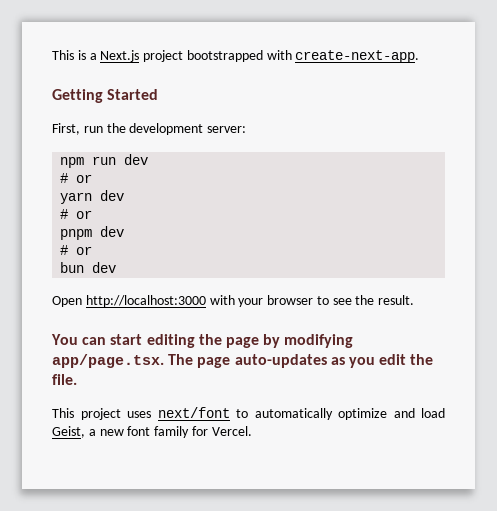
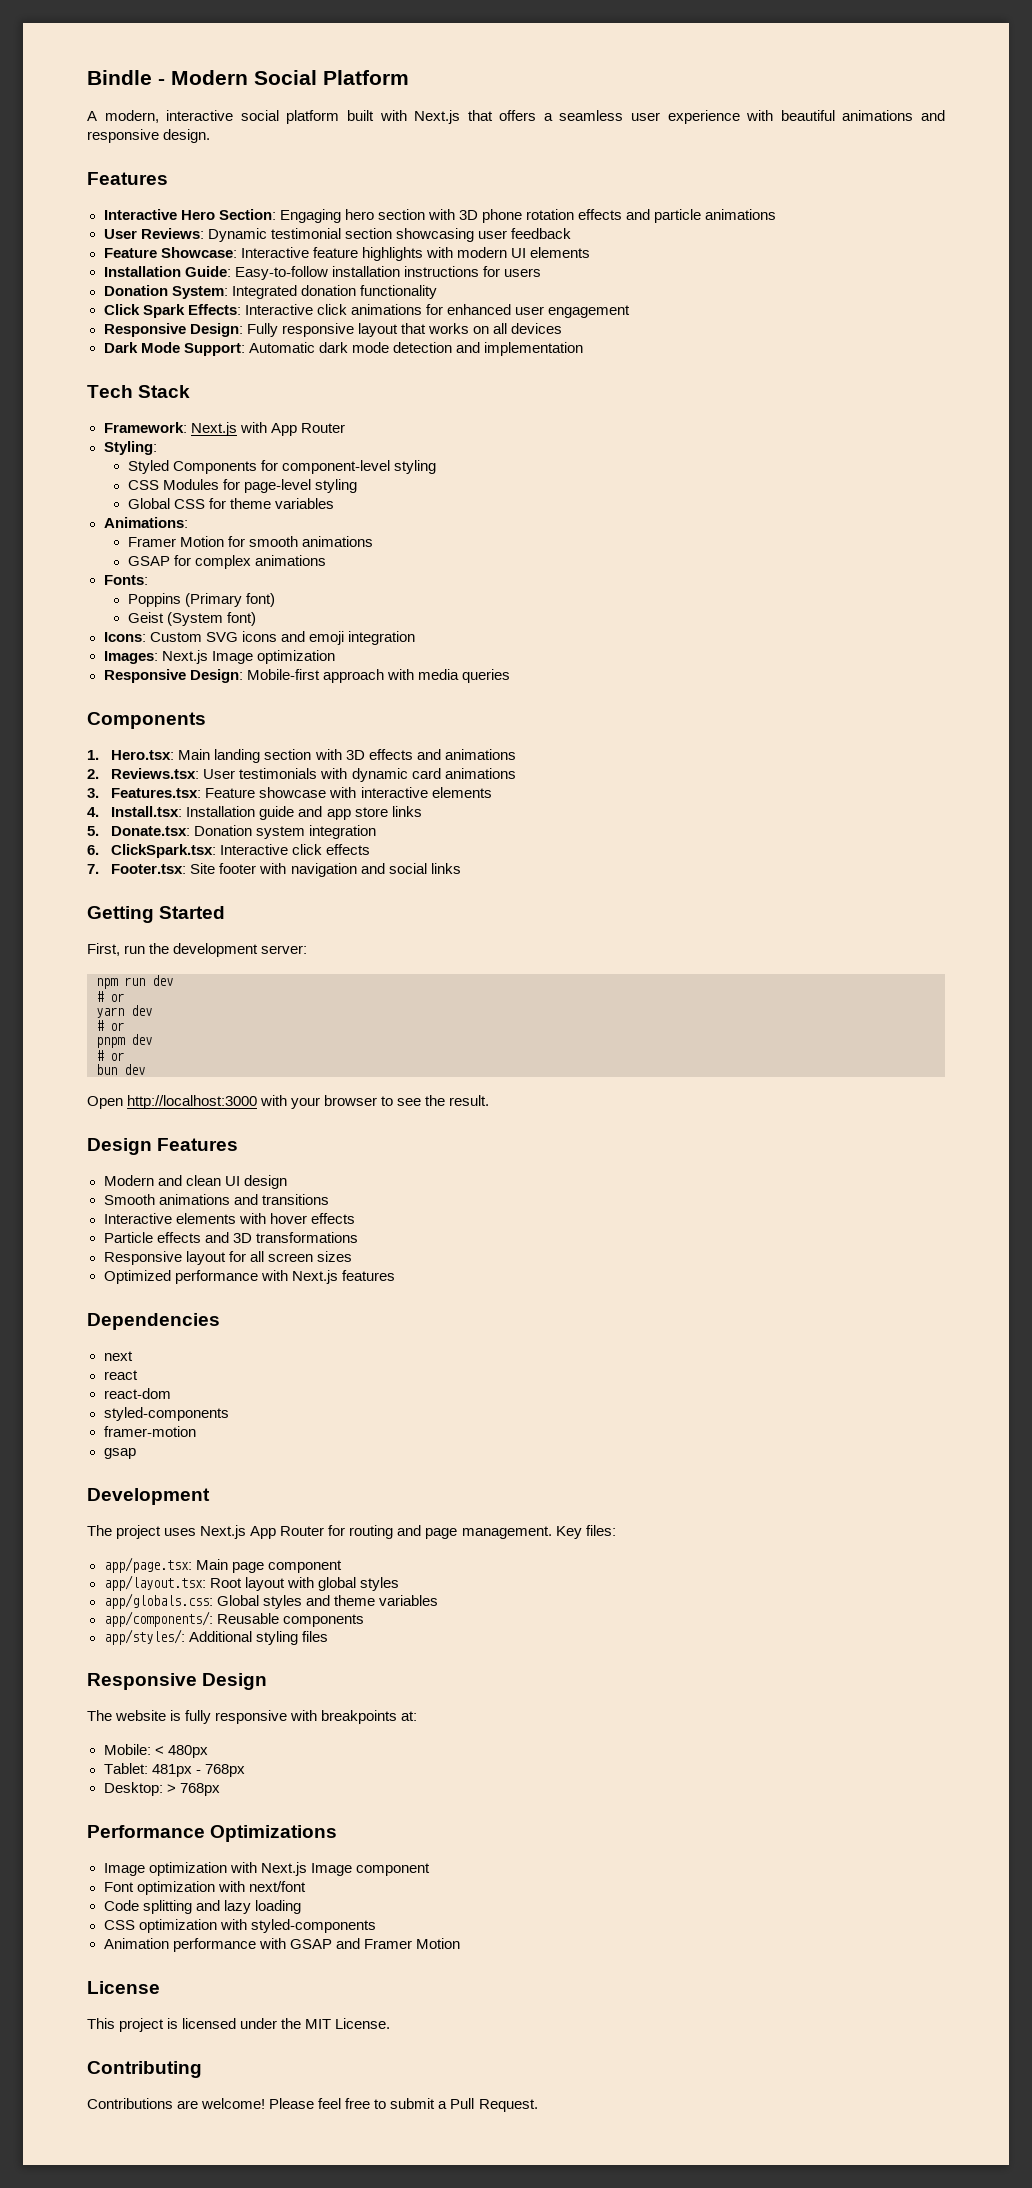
[52,50,420,63] This is a Next.js project bootstrapped with create-next-app. -> [87,70,409,85] [87,110,945,124] [87,129,211,143] [87,172,168,185] [103,209,777,223] [103,228,571,242] [103,247,590,261] [103,266,541,280] [103,285,437,299] [103,304,630,318] [103,323,562,337] [103,342,583,356] [87,385,191,398] [103,422,345,436] [103,441,157,455] [127,460,437,474] [127,479,358,493] [127,498,335,509] [103,517,188,528] [127,536,374,547] [127,555,326,569] [103,575,148,585] [127,593,275,607] [127,612,256,626] [103,631,415,645] [103,650,335,664] [103,669,510,683] [87,712,206,729] [87,749,516,763] [87,768,516,782] [87,787,492,798] [87,806,422,820] [87,825,377,839] [87,844,371,858] [87,863,461,877] Bindle - Modern Social Platform // A modern, interactive social platform built with Next.js that offers a seamless user experience with beautiful animations and responsive design. // Features // Interactive Hero Section: Engaging hero section with 3D phone rotation effects and particle animations // User Reviews: Dynamic testimonial section showcasing user feedback // Feature Showcase: Interactive feature highlights with modern UI elements // Installation Guide: Easy-to-follow installation instructions for users // Donation System: Integrated donation functionality // Click Spark Effects: Interactive click animations for enhanced user engagement // Responsive Design: Fully responsive layout that works on all devices // Dark Mode Support: Automatic dark mode detection and implementation // Tech Stack // Framework: Next.js with App Router // Styling: // Styled Components for component-level styling // CSS Modules for page-level styling // Global CSS for theme variables // Animations: // Framer Motion for smooth animations // GSAP for complex animations // Fonts: // Poppins (Primary font) // Geist (System font) // Icons: Custom SVG icons and emoji integration // Images: Next.js Image optimization // Responsive Design: Mobile-first approach with media queries // Components // 1. Hero.tsx: Main landing section with 3D effects and animations // 2. Reviews.tsx: User testimonials with dynamic card animations // 3. Features.tsx: Feature showcase with interactive elements // 4. Install.tsx: Installation guide and app store links // 5. Donate.tsx: Donation system integration // 6. ClickSpark.tsx: Interactive click effects // 7. Footer.tsx: Site footer with navigation and social links
[51,334,354,348] [52,354,434,368] [52,374,77,385] [52,407,445,420] [52,426,252,438] You can start editing the page by modifying app/page.tsx. The page auto-updates as you edit the file. // This project uses next/font to automatically optimize and load Geist, a new font family for Vercel. -> [87,1138,239,1155] [103,1175,287,1189] [103,1194,329,1205] [103,1213,355,1224] [103,1232,358,1243] [103,1251,352,1265] [103,1270,395,1284] [87,1313,220,1330] [103,1351,133,1361] [103,1370,138,1380] [103,1388,171,1399] [103,1407,229,1421] [103,1426,196,1437] [103,1448,136,1459] [87,1488,210,1505] [87,1525,616,1539] [103,1557,342,1573] [103,1575,399,1591] [103,1593,438,1609] [103,1611,364,1627] [103,1629,328,1645] [87,1673,268,1690] [87,1710,418,1724] [103,1744,208,1758] [103,1763,245,1777] [103,1782,220,1796] [87,1825,338,1842] [103,1862,430,1876] [103,1881,306,1895] [103,1900,301,1914] [103,1919,376,1933] [103,1938,460,1952] [87,1981,160,1994] [87,2018,391,2032] [87,2061,202,2078] [87,2098,538,2112] Design Features // Modern and clean UI design // Smooth animations and transitions // Interactive elements with hover effects // Particle effects and 3D transformations // Responsive layout for all screen sizes // Optimized performance with Next.js features // Dependencies // next // react // react-dom // styled-components // framer-motion // gsap // Development // The project uses Next.js App Router for routing and page management. Key files: // app/page.tsx: Main page component // app/layout.tsx: Root layout with global styles // app/globals.css: Global styles and theme variables // app/components/: Reusable components // app/styles/: Additional styling files // Responsive Design // The website is fully responsive with breakpoints at: // Mobile: < 480px // Tablet: 481px - 768px // Desktop: > 768px // Performance Optimizations // Image optimization with Next.js Image component // Font optimization with next/font // Code splitting and lazy loading // CSS optimization with styled-components // Animation performance with GSAP and Framer Motion // License // This project is licensed under the MIT License. // Contributing // Contributions are welcome! Please feel free to submit a Pull Request.

